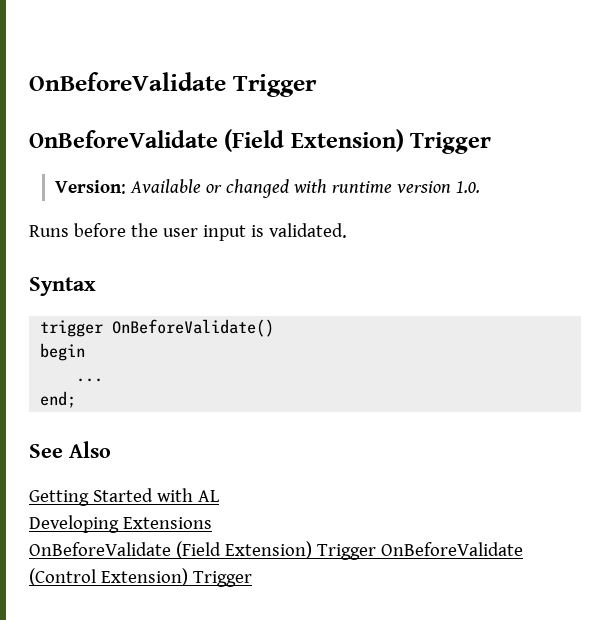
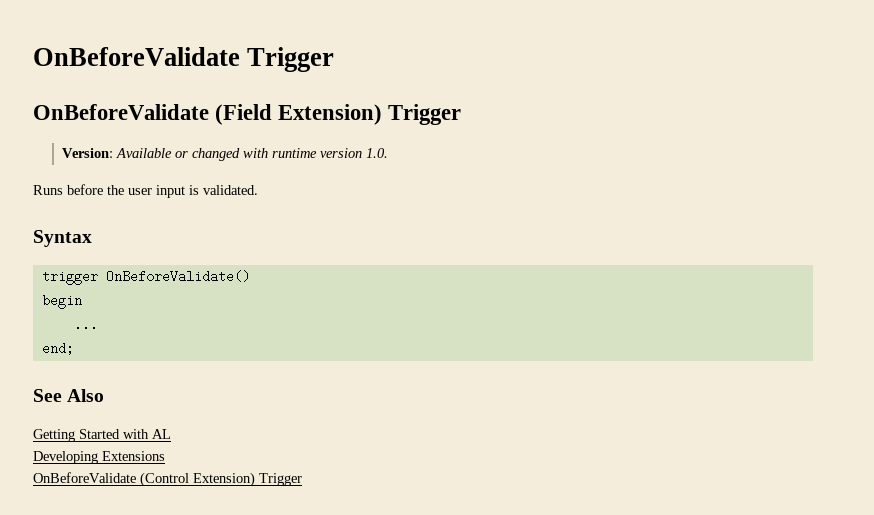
[175,541,523,560] (Field Extension) Trigger OnBeforeValidate -> (136, 477) none

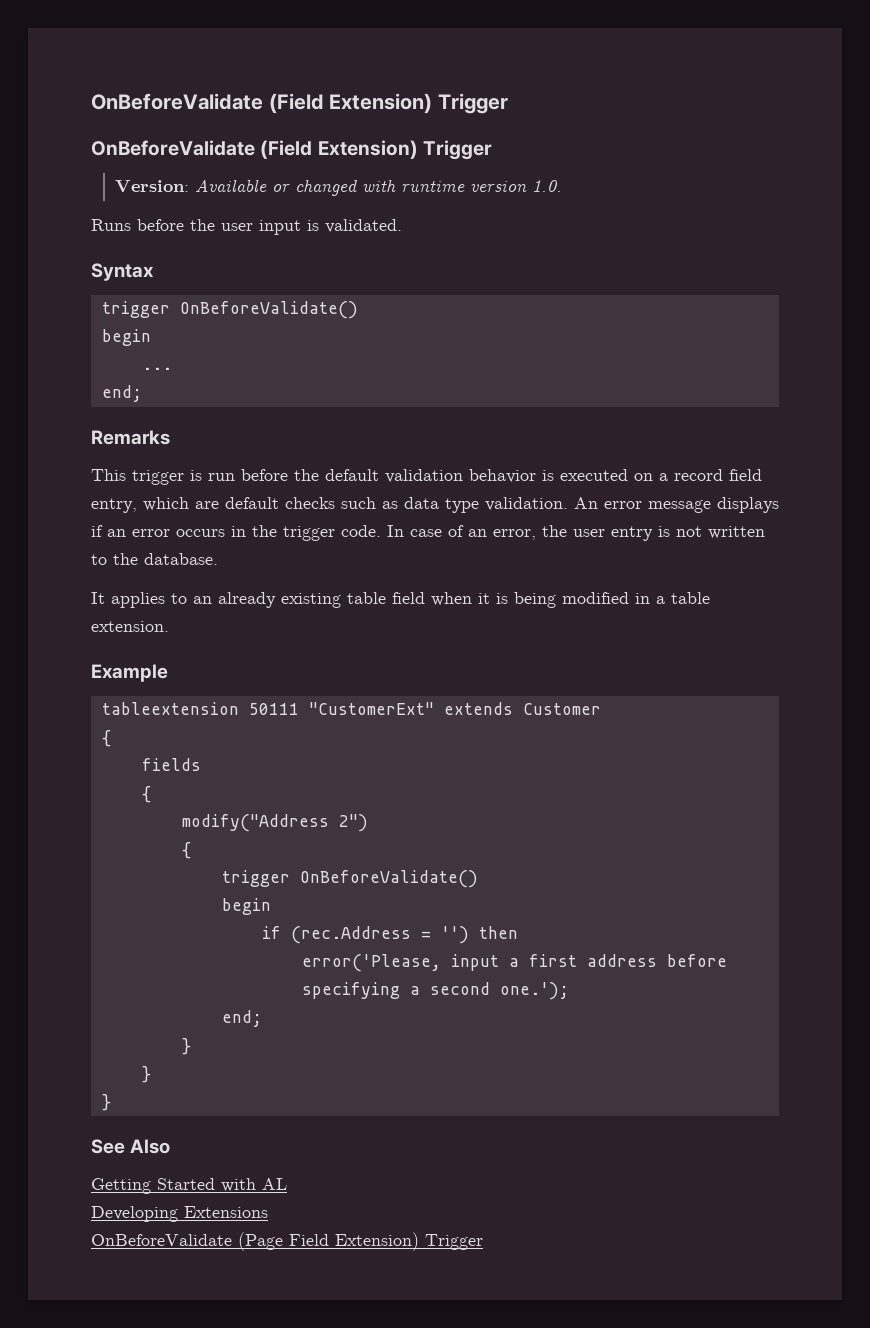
[33,47,240,66] OnBeforeValidate -> [91,93,433,114] OnBeforeValidate (Field Extension)
(74, 348) none -> [91,430,170,445] [91,469,762,485] [91,497,779,513] [91,525,765,541] [91,553,218,565] [91,592,710,608] [91,621,169,632] [91,664,168,682] [101,702,601,715] [101,730,111,747] [141,758,201,771] [141,786,151,803] [181,814,368,832] [181,842,191,859] [221,870,478,888] [221,898,271,915] [261,926,518,944] [301,954,727,972] [301,982,569,1000] [221,1010,262,1027] [181,1038,191,1055] [141,1066,151,1083] [101,1094,111,1111] // Remarks // This trigger is run before the default validation behavior is executed on a record field entry, which are default checks such as data type validation. An error message displays if an error occurs in the trigger code. In case of an error, the user entry is not written to the database. // It applies to an already existing table field when it is being modified in a table extension. // Example // tableextension 50111 "CustomerExt" extends Customer // { // fields // { // modify("Address 2") // { // trigger OnBeforeValidate() // begin // if (rec.Address = '') then // error('Please, input a first address before specifying a second one.'); // end; // } // } // }
[140,472,189,487] (Control -> [238,1232,329,1251] (Page Field

